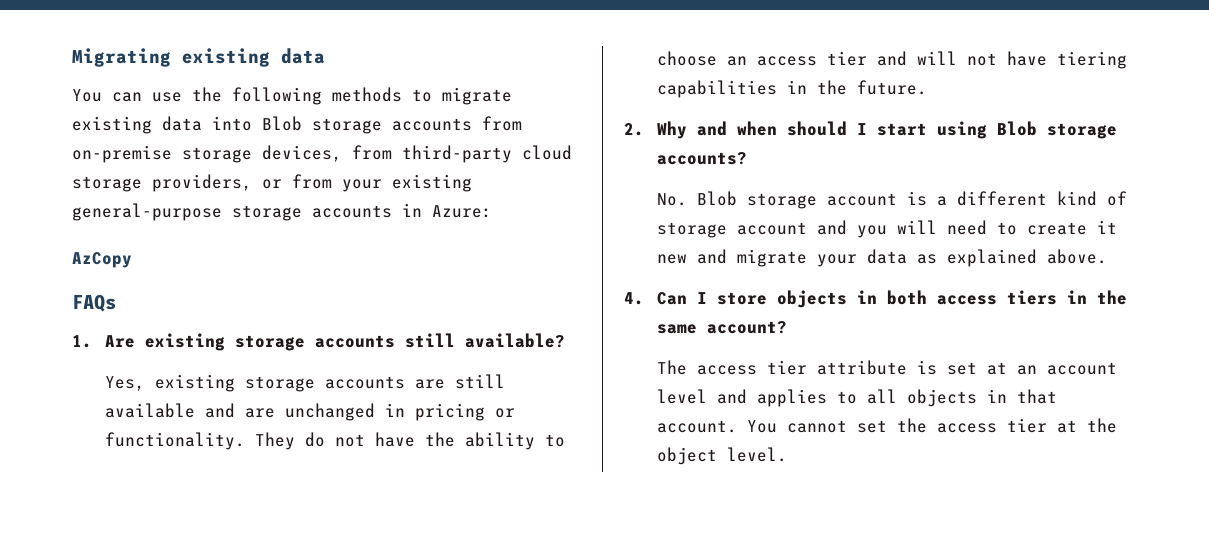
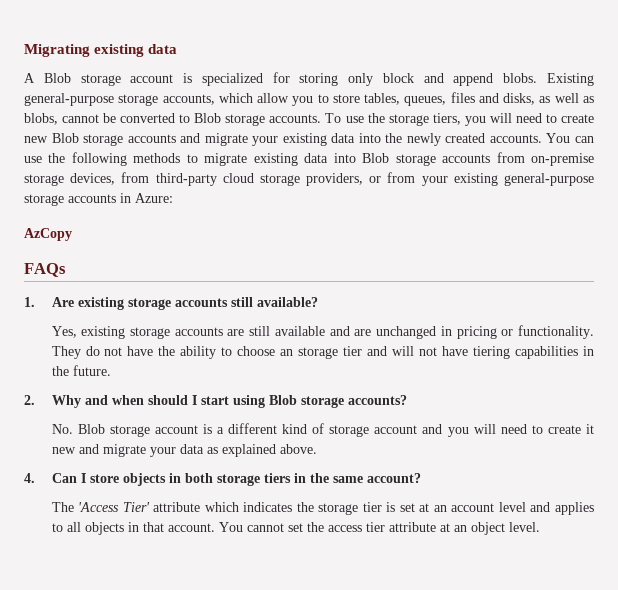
(325, 56) none -> [24,72,594,86] [24,92,594,106] [24,113,594,126] [24,133,542,146] A Blob storage account is specialized for storing only block and append blobs. Existing general-purpose storage accounts, which allow you to store tables, queues, files and disks, as well as blobs, cannot be converted to Blob storage accounts. To use the storage tiers, you will need to create new Blob storage accounts and migrate your existing data into the newly created accounts.
[756,56,817,66] access -> [298,347,339,359] storage
[936,295,997,305] access -> [216,474,260,486] storage
[696,360,907,375] access tier attribute -> [78,502,382,515] 'Access Tier' attribute which indicates the storage tier
[1056,418,1117,433] at the -> [388,522,467,532] attribute at an

